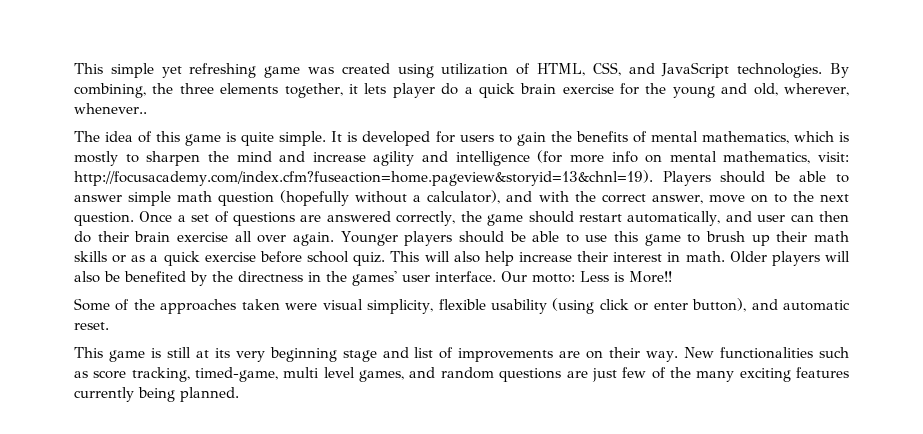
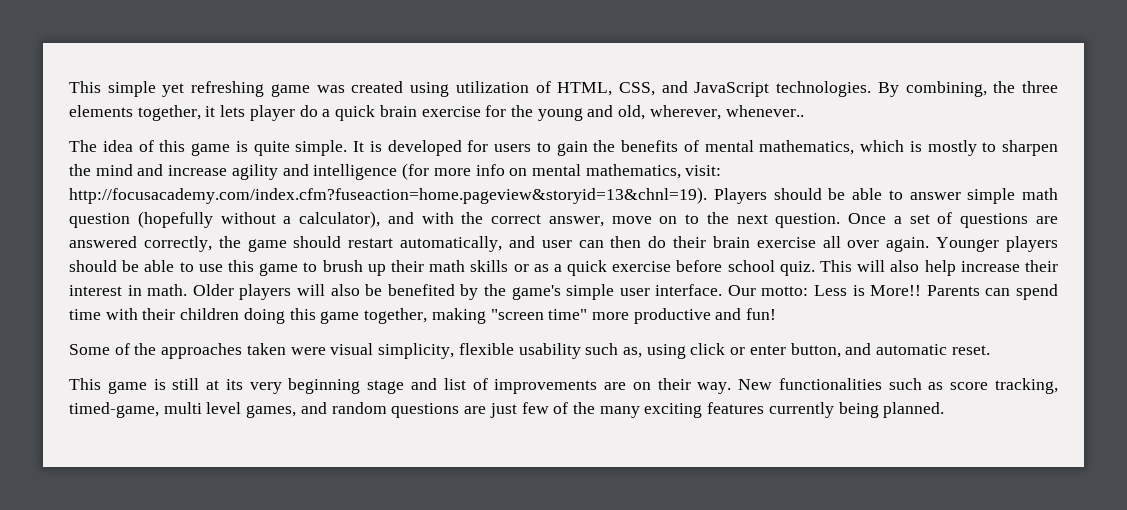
[238,271,397,286] directness in the games' -> [511,284,615,300] game's simple
(672, 277) none -> [926,284,1059,300] [69,308,777,324] Parents can spend time with their children doing this game together, making "screen time" more productive and fun!
[552,298,595,314] (using -> [585,343,686,359] such as, using
[692,298,747,312] button), -> [790,343,841,358] button,

